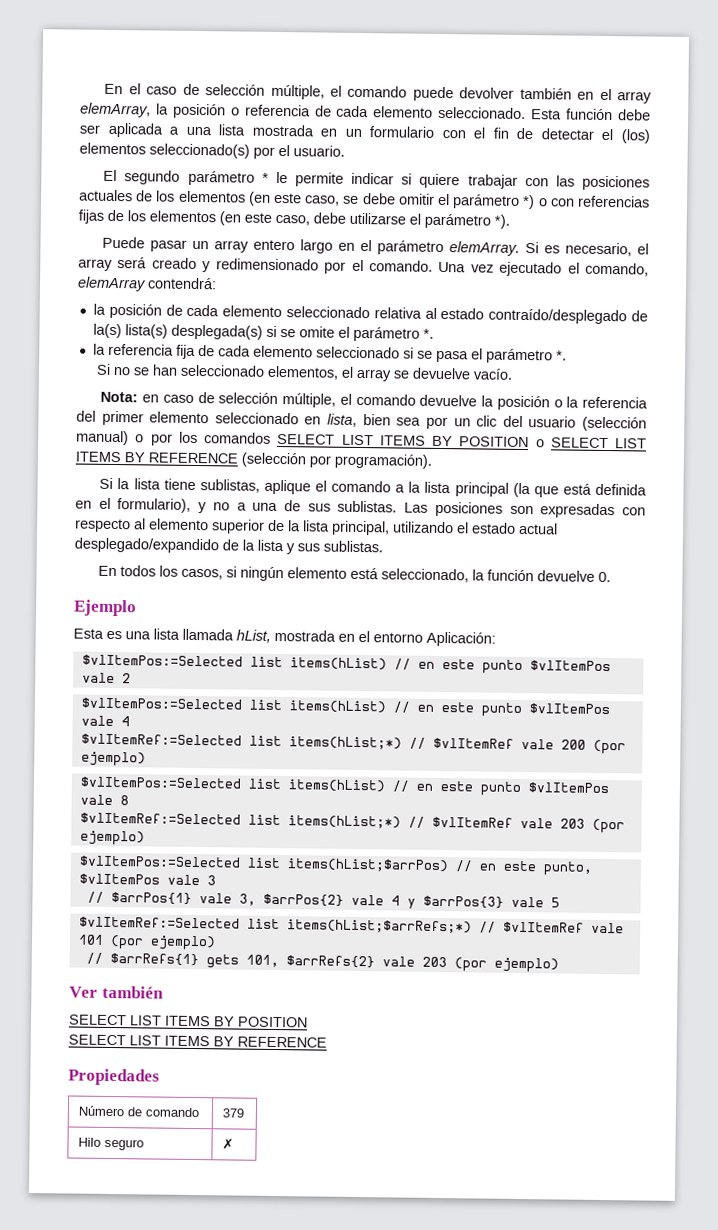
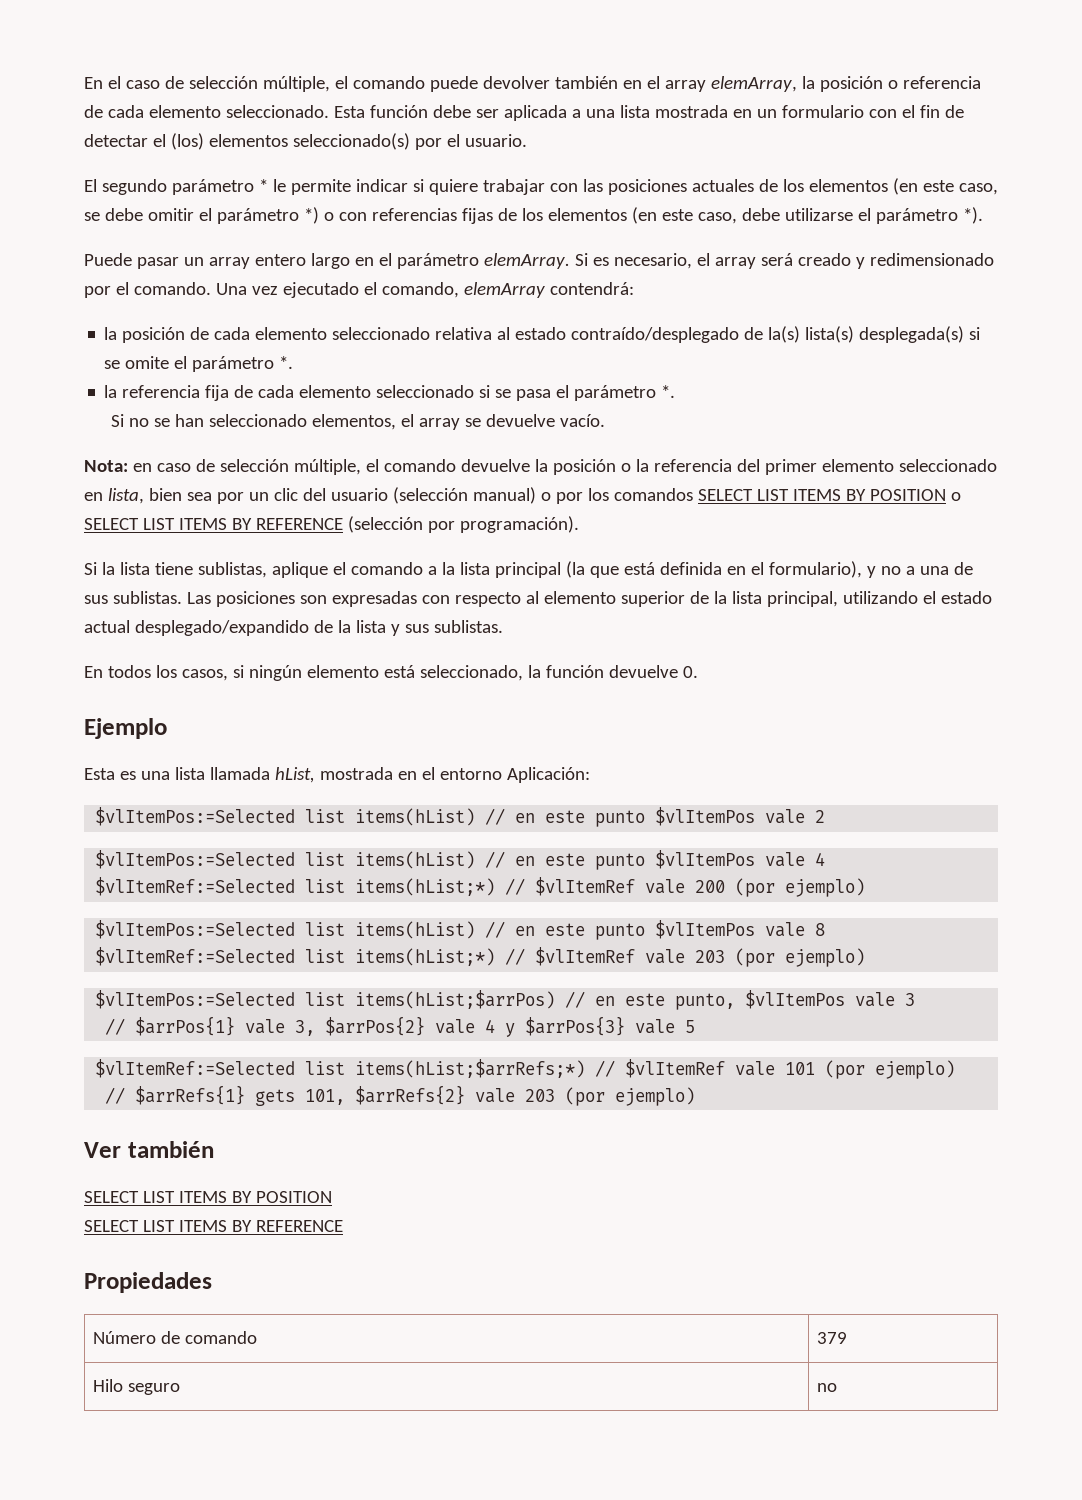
[222,1138,235,1150] ✗ -> [816,1383,837,1392] no

